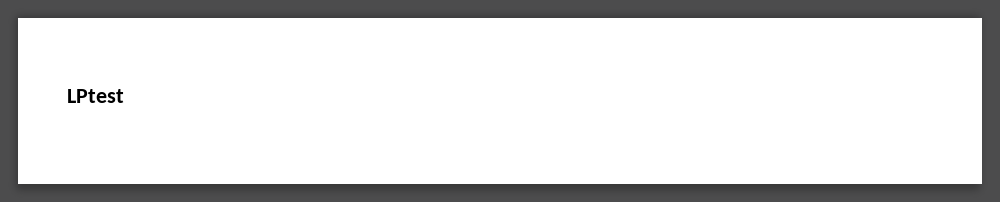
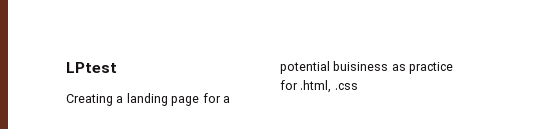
(124, 96) none -> [66,93,230,106] [280,61,454,74] [280,80,358,93] // Creating a landing page for a potential buisiness as practice for .html, .css

